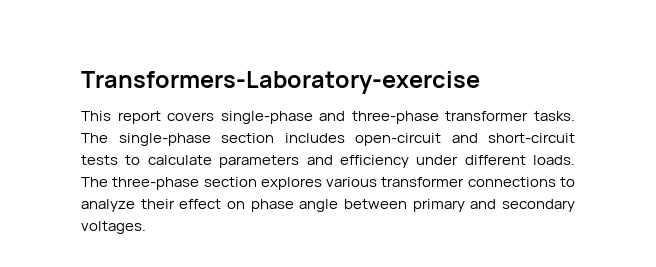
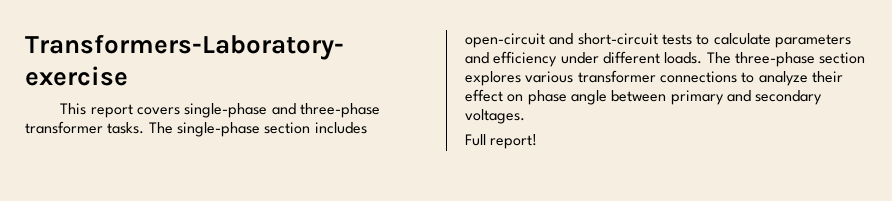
(146, 227) none -> [465,134,538,149] // Full report!

